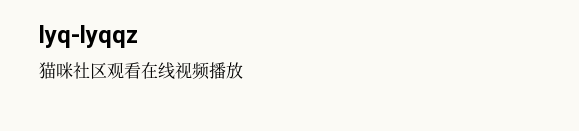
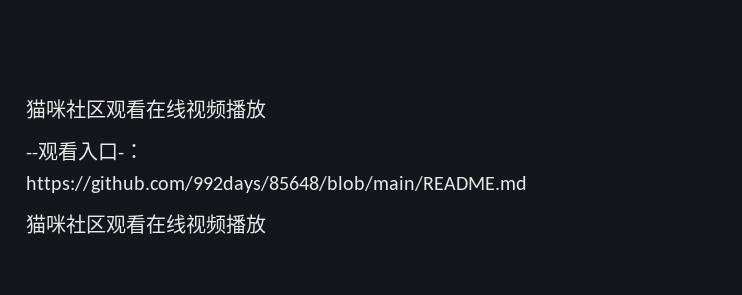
[39,25,138,48] lyq-lyqqz -> [26,99,266,119] [26,141,144,161] [26,176,527,193] 猫咪社区观看在线视频播放 // --观看入口-：https://github.com/992days/85648/blob/main/README.md

